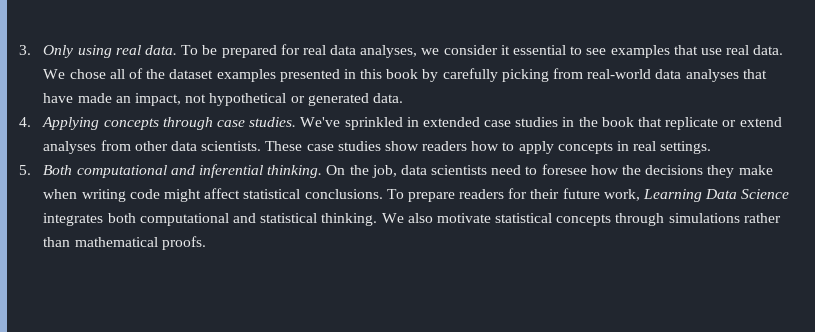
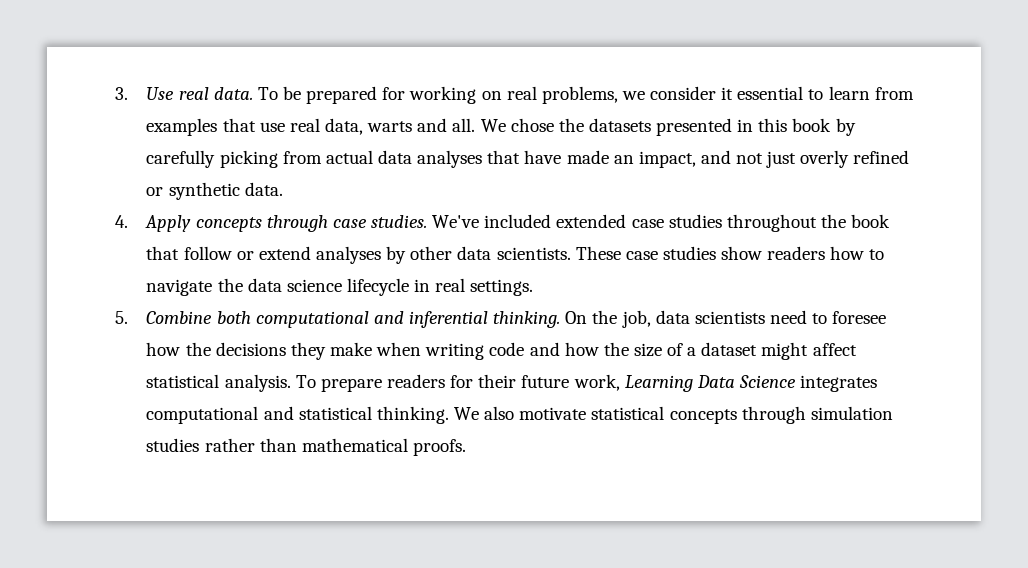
[43,45,112,58] Only using -> [146,87,175,100] Use
[302,45,418,58] real data analyses, -> [409,86,618,104] working on real problems,
[586,48,607,55] see -> [828,86,914,100] learn from
[753,45,784,55] [43,68,276,82] data. We chose all of the dataset examples -> [324,118,651,135] data, warts and all. We chose the datasets
[587,69,652,79] real-world -> [325,150,373,164] actual
[185,93,369,106] not hypothetical or generated -> [700,150,910,168] [146,182,240,200] and not just overly refined or synthetic
[42,117,100,130] Applying -> [145,215,192,232] Apply
[344,117,419,130] sprinkled in -> [484,214,552,228] included
[562,117,575,127] in -> [726,214,817,232] throughout
[665,117,719,130] replicate -> [183,246,232,260] follow
[100,140,131,151] from -> [386,246,407,264] by
[518,141,613,154] apply concepts -> [146,278,409,296] navigate the data science lifecycle
[43,165,73,175] Both -> [146,311,251,324] Combine both
(160, 194) none -> [529,342,758,357] and how the size of a dataset
[304,189,383,199] conclusions. -> [224,374,291,392] analysis.
[107,213,136,223] both -> (878, 383) none
[668,213,740,223] simulations -> [810,406,893,420] [146,438,200,452] simulation studies

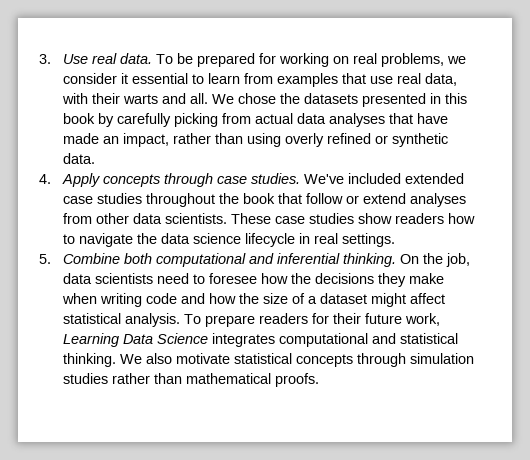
(363, 126) none -> [62,93,121,104] with their
[700,150,797,168] and not just -> [173,133,282,147] rather than using
[386,246,407,264] by -> [63,213,93,224] from

